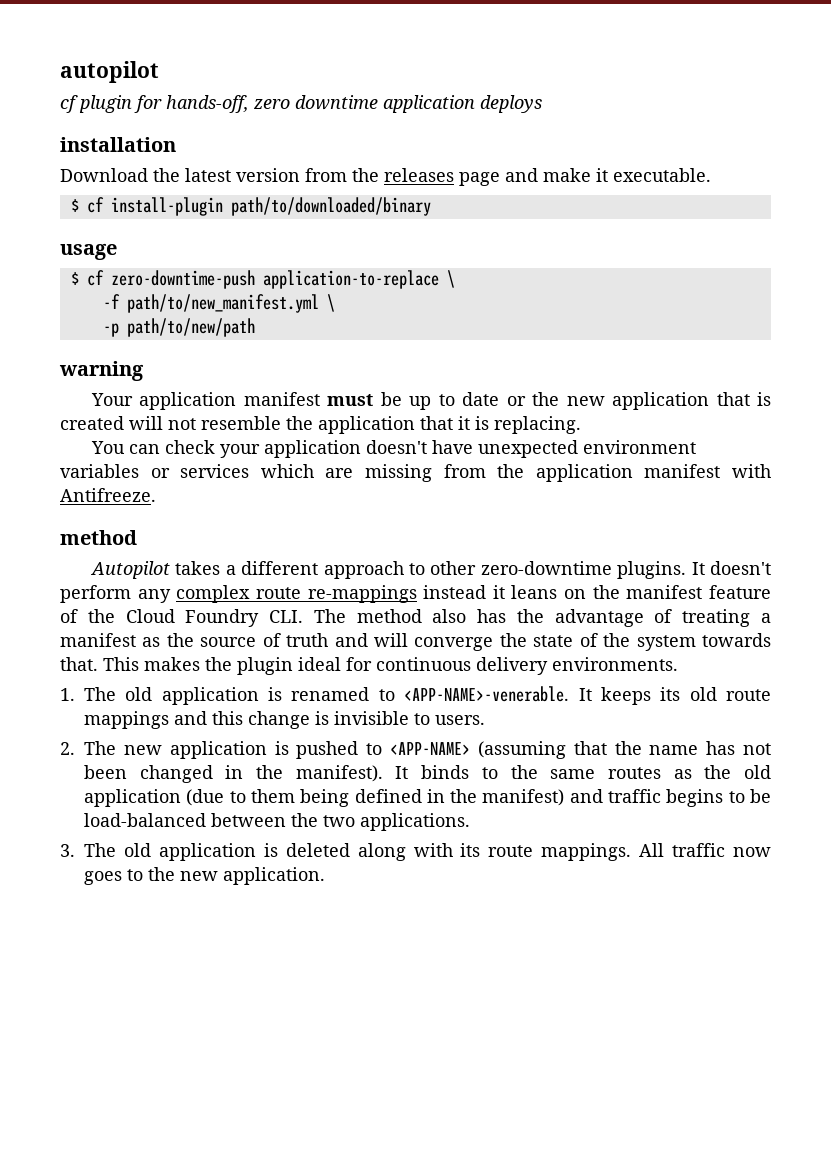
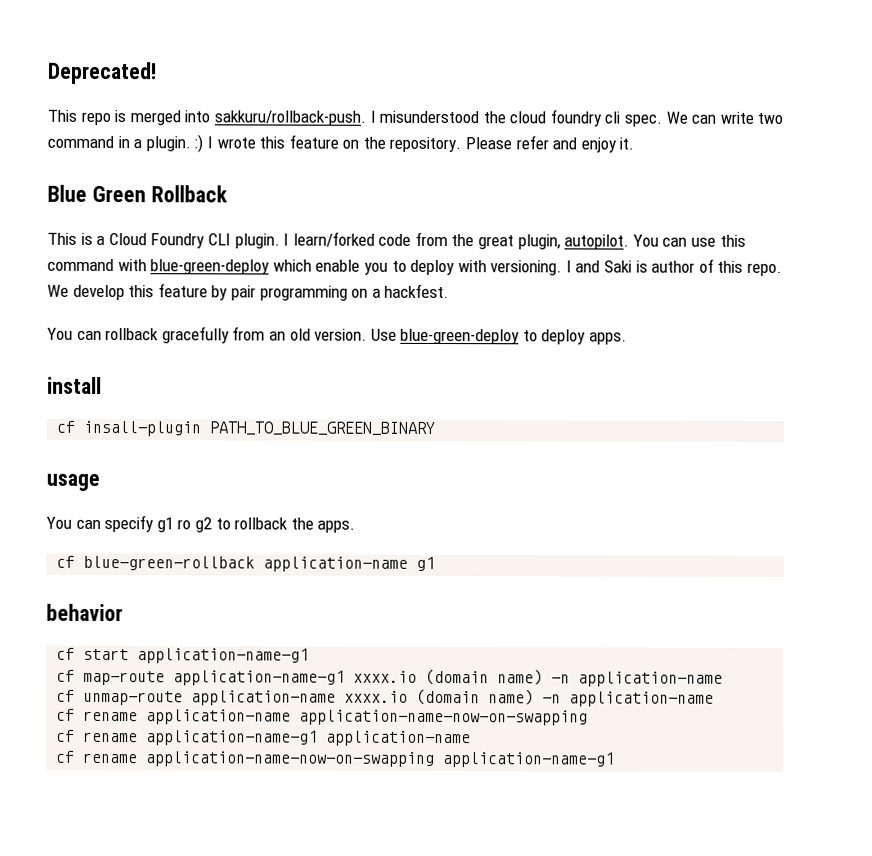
[60,61,159,83] [60,95,542,113] [60,137,176,152] [60,168,711,186] [70,197,431,216] [60,243,117,260] [70,270,455,289] [102,294,335,313] [102,318,255,337] [59,361,144,381] [90,392,771,410] [60,416,581,434] [90,440,696,458] [60,464,772,482] [60,488,156,502] [60,530,137,545] [89,561,771,579] [60,585,771,603] [60,609,771,627] [60,633,772,651] [60,657,678,675] [60,686,772,705] [84,711,485,729] [60,741,772,759] [84,765,771,783] [84,789,771,807] [84,813,470,831] [60,843,771,861] [84,867,325,885] autopilot // cf plugin for hands-off, zero downtime application deploys // installation // Download the latest version from the releases page and make it executable. // $ cf install-plugin path/to/downloaded/binary // usage // $ cf zero-downtime-push application-to-replace \ // -f path/to/new_manifest.yml \ // -p path/to/new/path // warning // Your application manifest must be up to date or the new application that is created will not resemble the application that it is replacing. // You can check your application doesn't have unexpected environment variables or services which are missing from the application manifest with Antifreeze. // method // Autopilot takes a different approach to other zero-downtime plugins. It doesn't perform any complex route re-mappings instead it leans on the manifest feature of the Cloud Foundry CLI. The method also has the advantage of treating a manifest as the source of truth and will converge the state of the system towards that. This makes the plugin ideal for continuous delivery environments. // 1. The old application is renamed to <APP-NAME>-venerable. It keeps its old route mappings and this change is invisible to users. // 2. The new application is pushed to <APP-NAME> (assuming that the name has not been changed in the manifest). It binds to the same routes as the old application (due to them being defined in the manifest) and traffic begins to be load-balanced between the two applications. // 3. The old application is deleted along with its route mappings. All traffic now goes to the new application. -> [48,61,157,85] [47,109,784,127] [47,134,635,153] [47,184,228,203] [47,231,746,250] [47,258,783,277] [47,283,450,301] [47,326,628,345] [47,376,102,395] [56,420,437,437] [46,473,100,492] [46,515,356,533] [56,555,436,572] [46,603,123,622] [56,647,310,664] [56,668,724,687] [56,688,715,707] [56,708,589,726] [56,729,472,747] [56,750,616,768] Deprecated! // This repo is merged into sakkuru/rollback-push. I misunderstood the cloud foundry cli spec. We can write two command in a plugin. :) I wrote this feature on the repository. Please refer and enjoy it. // Blue Green Rollback // This is a Cloud Foundry CLI plugin. I learn/forked code from the great plugin, autopilot. You can use this command with blue-green-deploy which enable you to deploy with versioning. I and Saki is author of this repo. We develop this feature by pair programming on a hackfest. // You can rollback gracefully from an old version. Use blue-green-deploy to deploy apps. // install // cf insall-plugin PATH_TO_BLUE_GREEN_BINARY // usage // You can specify g1 ro g2 to rollback the apps. // cf blue-green-rollback application-name g1 // behavior // cf start application-name-g1 // cf map-route application-name-g1 xxxx.io (domain name) -n application-name // cf unmap-route application-name xxxx.io (domain name) -n application-name // cf rename application-name application-name-now-on-swapping // cf rename application-name-g1 application-name // cf rename application-name-now-on-swapping application-name-g1

